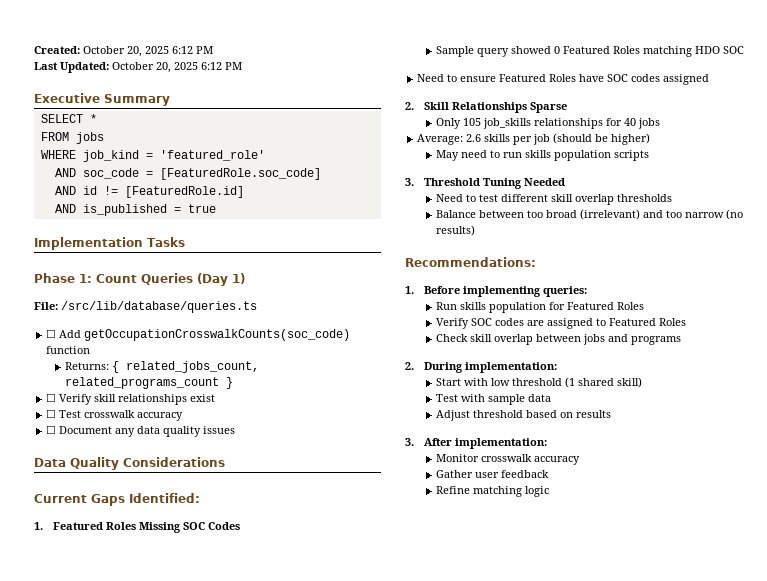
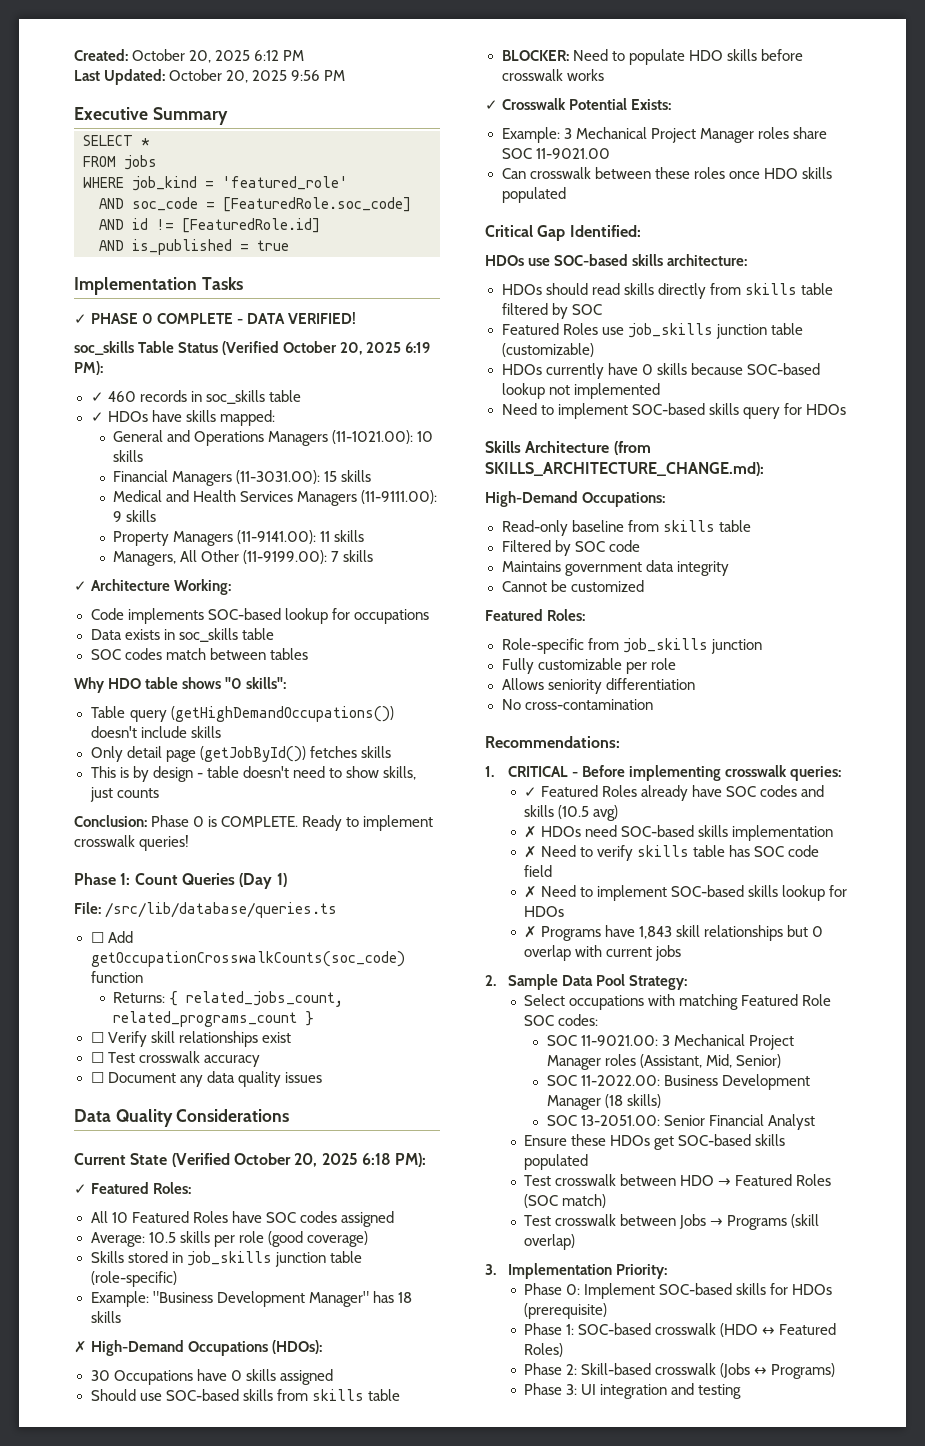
[201,62,222,70] 6:12 -> [291,70,321,81] 9:56
(185, 242) none -> [74,312,357,324] [74,341,431,355] [74,361,103,375] [90,390,301,404] [90,410,275,426] [113,430,434,446] [113,450,144,462] [113,470,372,486] [113,490,438,506] [113,510,157,522] [113,530,365,546] [113,550,374,566] [74,579,232,595] [90,608,429,624] [90,628,274,642] [90,648,308,660] [74,677,287,693] [90,706,394,722] [90,726,221,738] [90,746,391,762] [90,766,417,782] [89,787,159,802] [74,815,434,831] [74,835,190,851] // ✓ PHASE 0 COMPLETE - DATA VERIFIED! // soc_skills Table Status (Verified October 20, 2025 6:19 PM): // ✓ 460 records in soc_skills table // ✓ HDOs have skills mapped: // General and Operations Managers (11-1021.00): 10 skills // Financial Managers (11-3031.00): 15 skills // Medical and Health Services Managers (11-9111.00): 9 skills // Property Managers (11-9141.00): 11 skills // Managers, All Other (11-9199.00): 7 skills // ✓ Architecture Working: // Code implements SOC-based lookup for occupations // Data exists in soc_skills table // SOC codes match between tables // Why HDO table shows "0 skills": // Table query (getHighDemandOccupations()) doesn't include skills // Only detail page (getJobById()) fetches skills // This is by design - table doesn't need to show skills, just counts // Conclusion: Phase 0 is COMPLETE. Ready to implement crosswalk queries!
[91,493,200,506] [34,522,241,533] [436,46,745,57] [417,74,497,82] Gaps Identified: // 1. Featured Roles Missing SOC Codes // Sample query showed 0 Featured Roles matching HDO SOC // Need to ensure -> [130,1153,427,1167] [74,1182,192,1194] [90,1211,128,1223] State (Verified October 20, 2025 6:18 PM): // ✓ Featured Roles: // All 10
[405,102,568,113] [436,118,661,129] // 2. Skill Relationships Sparse // Only 105 job_skills relationships for 40 jobs -> (394, 1219) none
[466,134,482,142] 2.6 -> [148,1232,176,1243] 10.5
[533,133,651,145] [436,150,650,161] [405,178,566,189] [436,194,673,205] [436,209,744,220] [436,225,476,236] job (should be higher) // May need to run skills population scripts // 3. Threshold Tuning Needed // Need to test different skill overlap thresholds // Balance between too broad (irrelevant) and too narrow (no results) -> [238,1231,368,1247] [90,1251,362,1267] [90,1271,177,1287] [90,1291,412,1307] [90,1311,121,1323] [74,1340,323,1356] [90,1369,333,1385] [90,1389,400,1401] [501,49,803,65] [501,69,604,81] [485,98,672,110] [501,127,827,143] [501,148,610,159] [501,167,832,179] [501,187,566,203] [485,225,641,241] [485,254,748,266] [501,283,833,299] [501,303,602,319] [501,323,803,339] [501,343,594,357] [501,363,820,379] [501,383,660,399] [501,403,846,419] [485,441,651,455] [485,462,764,476] [485,491,666,507] [501,520,751,536] [501,540,640,556] [501,560,729,576] [501,580,644,592] [485,609,586,621] [501,638,762,654] [501,658,676,674] [501,678,695,694] [501,699,653,710] role (good coverage) // Skills stored in job_skills junction table (role-specific) // Example: "Business Development Manager" has 18 skills // ✗ High-Demand Occupations (HDOs): // 30 Occupations have 0 skills assigned // Should use SOC-based skills from skills table // BLOCKER: Need to populate HDO skills before crosswalk works // ✓ Crosswalk Potential Exists: // Example: 3 Mechanical Project Manager roles share SOC 11-9021.00 // Can crosswalk between these roles once HDO skills populated // Critical Gap Identified: // HDOs use SOC-based skills architecture: // HDOs should read skills directly from skills table filtered by SOC // Featured Roles use job_skills junction table (customizable) // HDOs currently have 0 skills because SOC-based lookup not implemented // Need to implement SOC-based skills query for HDOs // Skills Architecture (from SKILLS_ARCHITECTURE_CHANGE.md): // High-Demand Occupations: // Read-only baseline from skills table // Filtered by SOC code // Maintains government data integrity // Cannot be customized // Featured Roles: // Role-specific from job_skills junction // Fully customizable per role // Allows seniority differentiation // No cross-contamination
(414, 290) none -> [507,766,578,777] CRITICAL -
(542, 291) none -> [724,765,787,777] crosswalk
[436,302,645,313] [436,318,687,329] [436,334,682,345] [405,362,558,373] [436,377,643,388] [436,394,552,405] [436,410,612,421] [405,438,548,449] [436,454,581,465] [436,470,550,478] [436,486,550,497] Run skills population for Featured Roles // Verify SOC codes are assigned to Featured Roles // Check skill overlap between jobs and programs // 2. During implementation: // Start with low threshold (1 shared skill) // Test with sample data // Adjust threshold based on results // 3. After implementation: // Monitor crosswalk accuracy // Gather user feedback // Refine matching logic -> [524,785,825,801] [524,805,619,821] [524,825,834,841] [524,845,820,861] [524,865,553,877] [524,885,848,901] [524,906,565,917] [524,925,824,941] [524,945,682,961] [485,974,687,990] [524,994,832,1010] [524,1014,599,1026] [546,1034,794,1050] [546,1054,781,1070] [546,1074,810,1090] [546,1094,661,1110] [546,1114,815,1130] [524,1134,786,1150] [524,1154,589,1170] [524,1174,832,1186] [524,1194,607,1208] [524,1214,820,1230] [524,1234,576,1250] [485,1263,667,1279] [524,1283,833,1299] [524,1303,608,1319] [524,1323,837,1337] [524,1343,564,1357] [524,1363,836,1379] [524,1383,742,1399] ✓ Featured Roles already have SOC codes and skills (10.5 avg) // ✗ HDOs need SOC-based skills implementation // ✗ Need to verify skills table has SOC code field // ✗ Need to implement SOC-based skills lookup for HDOs // ✗ Programs have 1,843 skill relationships but 0 overlap with current jobs // 2. Sample Data Pool Strategy: // Select occupations with matching Featured Role SOC codes: // SOC 11-9021.00: 3 Mechanical Project Manager roles (Assistant, Mid, Senior) // SOC 11-2022.00: Business Development Manager (18 skills) // SOC 13-2051.00: Senior Financial Analyst // Ensure these HDOs get SOC-based skills populated // Test crosswalk between HDO → Featured Roles (SOC match) // Test crosswalk between Jobs → Programs (skill overlap) // 3. Implementation Priority: // Phase 0: Implement SOC-based skills for HDOs (prerequisite) // Phase 1: SOC-based crosswalk (HDO ↔ Featured Roles) // Phase 2: Skill-based crosswalk (Jobs ↔ Programs) // Phase 3: UI integration and testing

